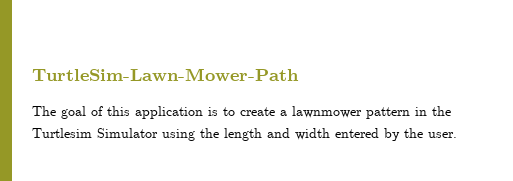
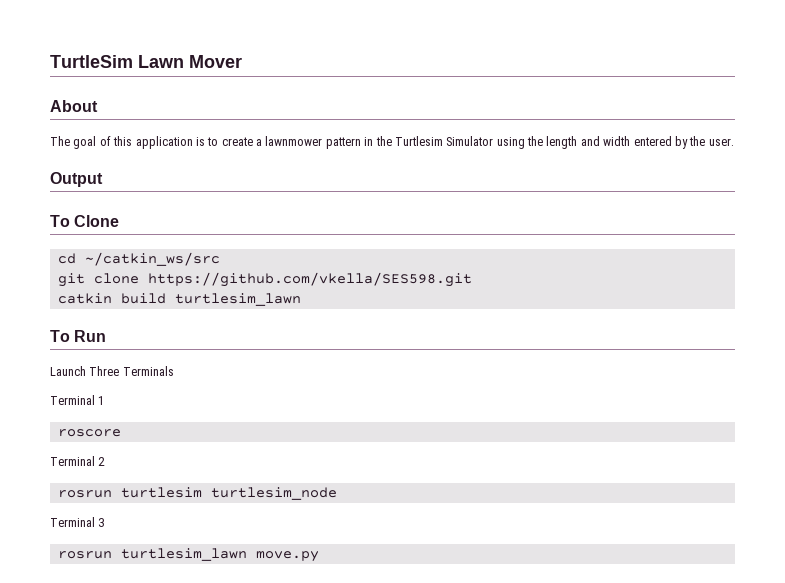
[32,68,299,81] TurtleSim-Lawn-Mower-Path -> [50,55,242,68] [50,100,98,112] TurtleSim Lawn Mover // About
(457, 135) none -> [50,172,103,187] [50,215,120,227] [57,252,220,266] [57,272,472,287] [57,293,301,306] [50,330,107,342] [50,366,174,376] [50,395,105,405] [57,429,121,437] [50,456,106,466] [57,487,337,500] [50,517,105,527] [57,548,319,562] // Output // To Clone // cd ~/catkin_ws/src // git clone https://github.com/vkella/SES598.git // catkin build turtlesim_lawn // To Run // Launch Three Terminals // Terminal 1 // roscore // Terminal 2 // rosrun turtlesim turtlesim_node // Terminal 3 // rosrun turtlesim_lawn move.py

